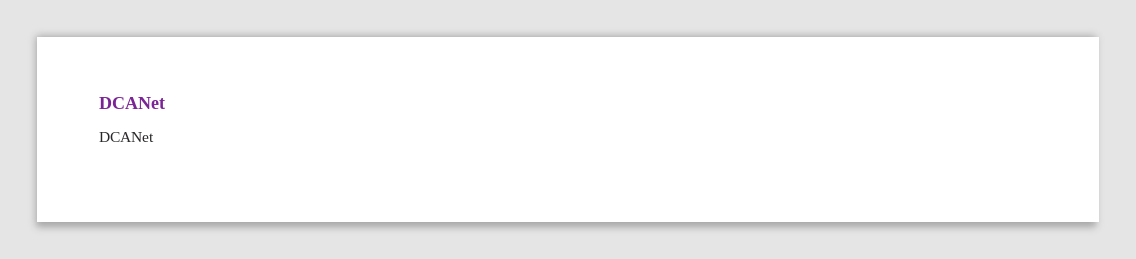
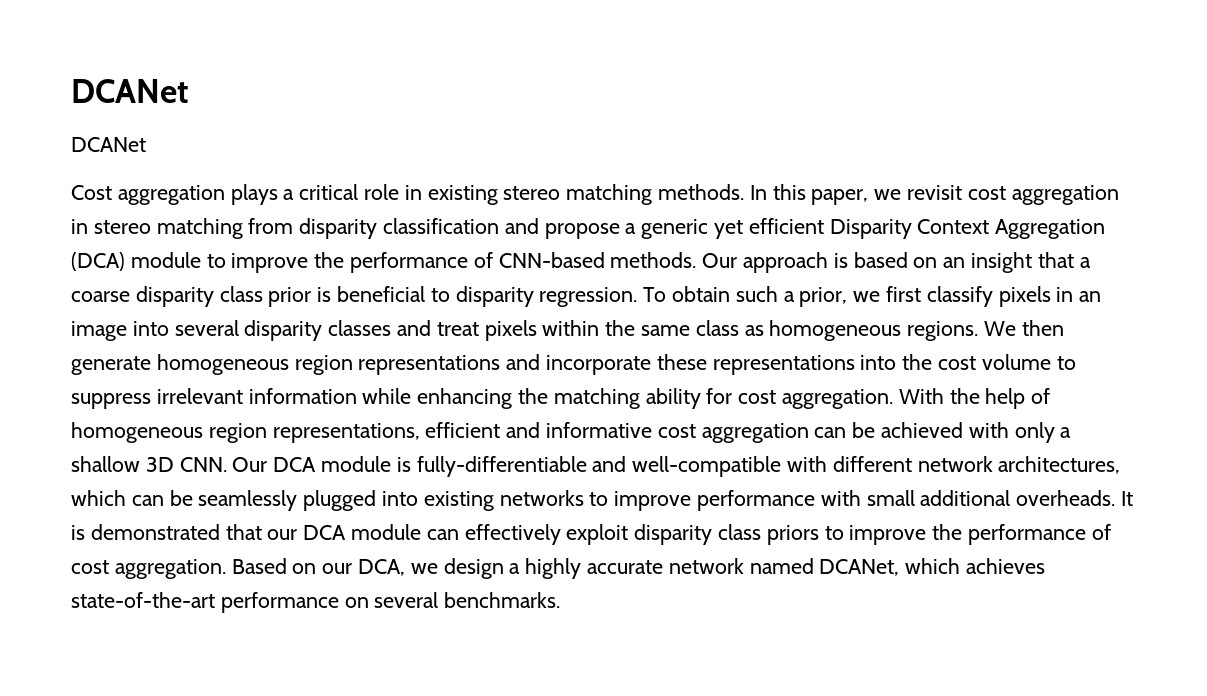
(154, 137) none -> [71,184,1119,205] [71,218,1106,239] [71,252,1091,273] [71,286,1102,307] [71,320,1064,341] [71,354,1076,375] [71,388,1051,409] [71,422,1072,443] [71,456,1121,477] [71,490,1134,511] [71,524,1111,545] [71,558,1046,579] [71,592,561,613] // Cost aggregation plays a critical role in existing stereo matching methods. In this paper, we revisit cost aggregation in stereo matching from disparity classification and propose a generic yet efficient Disparity Context Aggregation (DCA) module to improve the performance of CNN-based methods. Our approach is based on an insight that a coarse disparity class prior is beneficial to disparity regression. To obtain such a prior, we first classify pixels in an image into several disparity classes and treat pixels within the same class as homogeneous regions. We then generate homogeneous region representations and incorporate these representations into the cost volume to suppress irrelevant information while enhancing the matching ability for cost aggregation. With the help of homogeneous region representations, efficient and informative cost aggregation can be achieved with only a shallow 3D CNN. Our DCA module is fully-differentiable and well-compatible with different network architectures, which can be seamlessly plugged into existing networks to improve performance with small additional overheads. It is demonstrated that our DCA module can effectively exploit disparity class priors to improve the performance of cost aggregation. Based on our DCA, we design a highly accurate network named DCANet, which achieves state-of-the-art performance on several benchmarks.

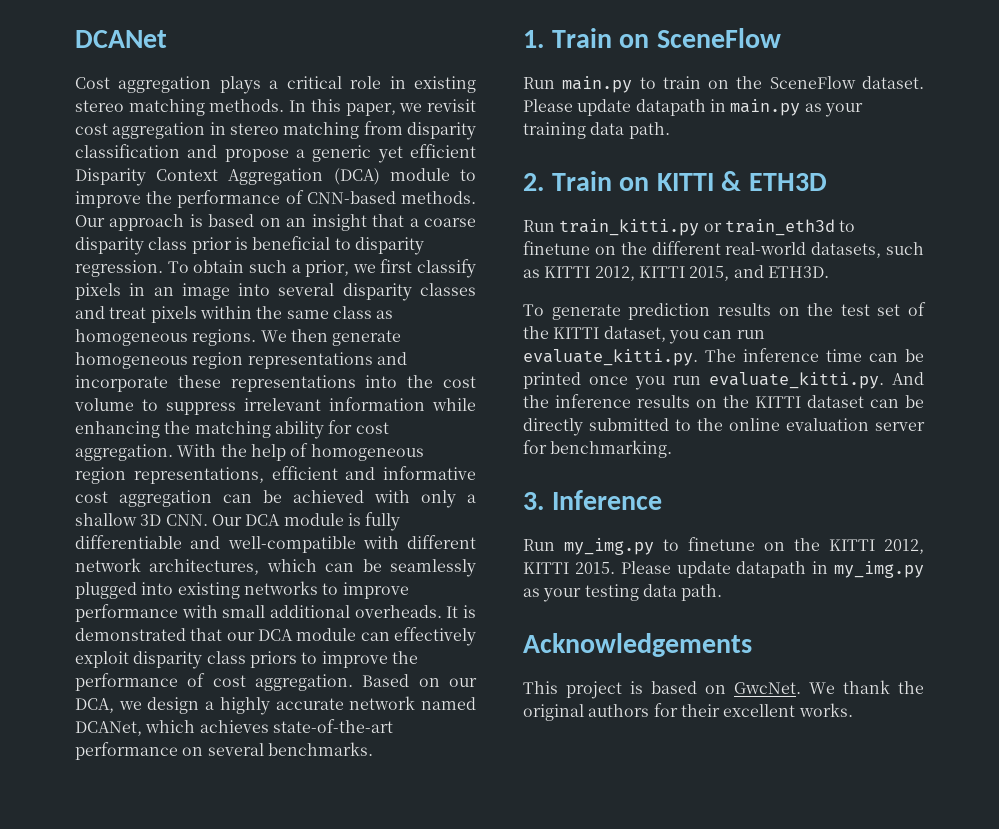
[71,79,189,103] [71,137,146,152] DCANet // DCANet -> [75,30,167,48] DCANet
[416,456,587,477] fully-differentiable -> [365,512,401,531] [75,535,182,549] fully differentiable
(561, 600) none -> [523,28,781,48] [523,76,924,93] [523,99,863,117] [523,122,670,139] [523,171,827,191] [523,219,856,236] [523,241,924,258] [523,265,829,281] [523,302,926,320] [523,326,765,344] [523,348,924,366] [523,372,924,390] [523,394,924,408] [523,418,925,436] [523,440,673,458] [523,490,662,510] [523,537,924,555] [523,561,924,578] [523,584,723,602] [523,633,752,657] [523,680,924,699] [523,703,853,721] // 1. Train on SceneFlow // Run main.py to train on the SceneFlow dataset. Please update datapath in main.py as your training data path. // 2. Train on KITTI & ETH3D // Run train_kitti.py or train_eth3d to finetune on the different real-world datasets, such as KITTI 2012, KITTI 2015, and ETH3D. // To generate prediction results on the test set of the KITTI dataset, you can run evaluate_kitti.py. The inference time can be printed once you run evaluate_kitti.py. And the inference results on the KITTI dataset can be directly submitted to the online evaluation server for benchmarking. // 3. Inference // Run my_img.py to finetune on the KITTI 2012, KITTI 2015. Please update datapath in my_img.py as your testing data path. // Acknowledgements // This project is based on GwcNet. We thank the original authors for their excellent works.

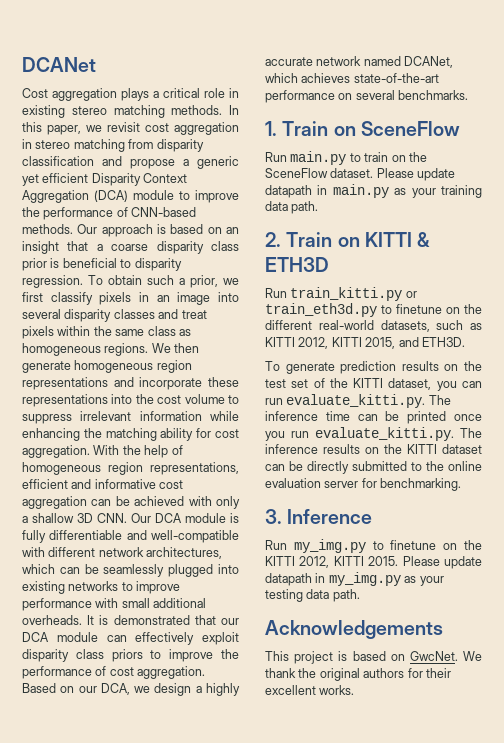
[724,219,835,236] train_eth3d -> [265,303,377,317] train_eth3d.py
[892,372,924,385] [523,395,549,408] And the -> [460,428,482,438] The

